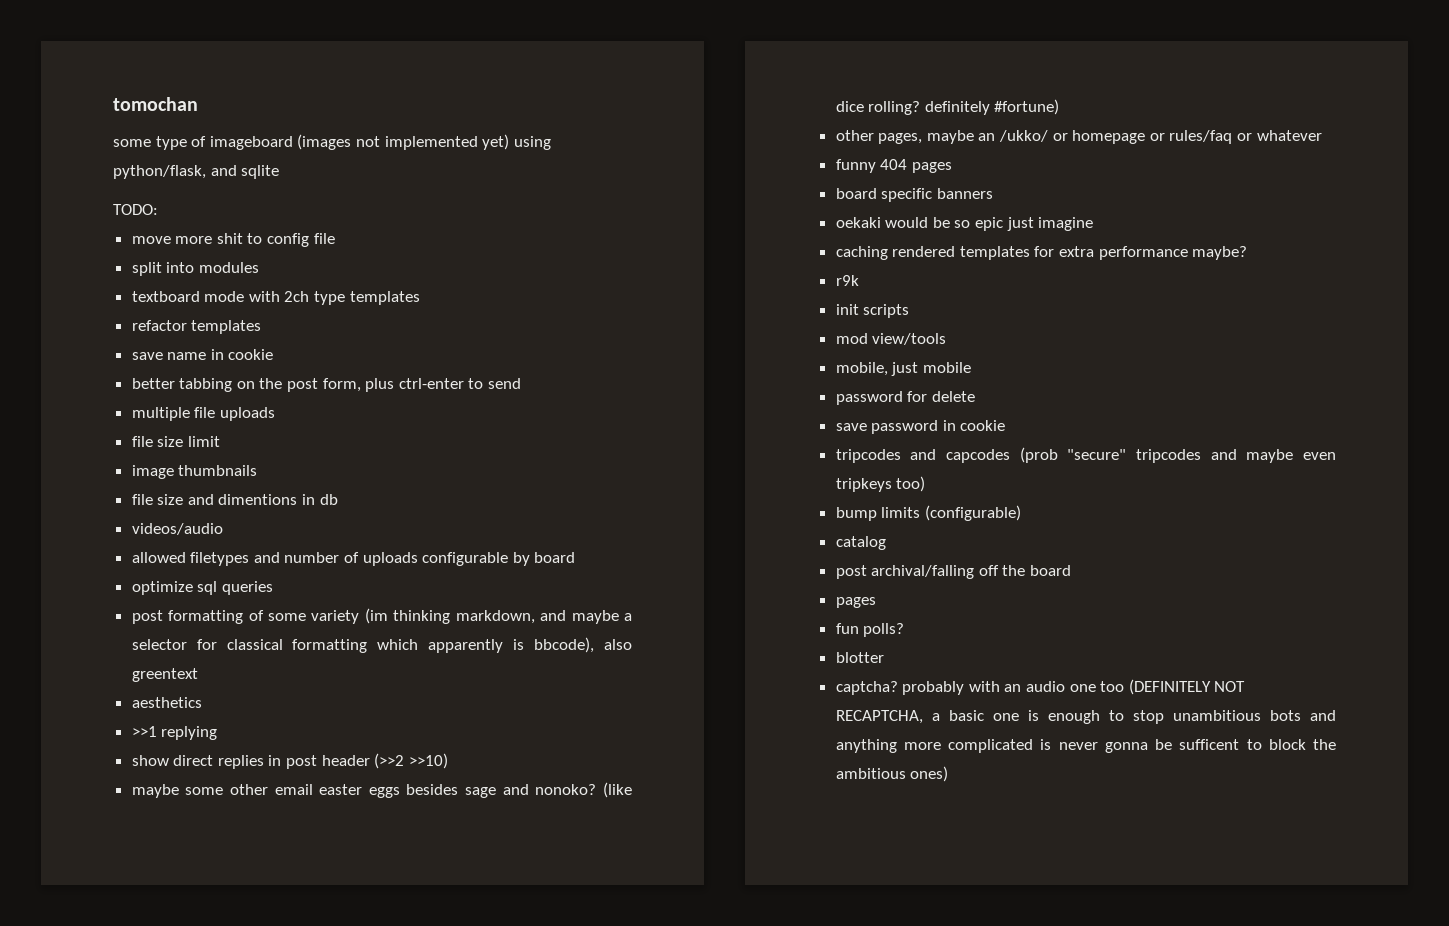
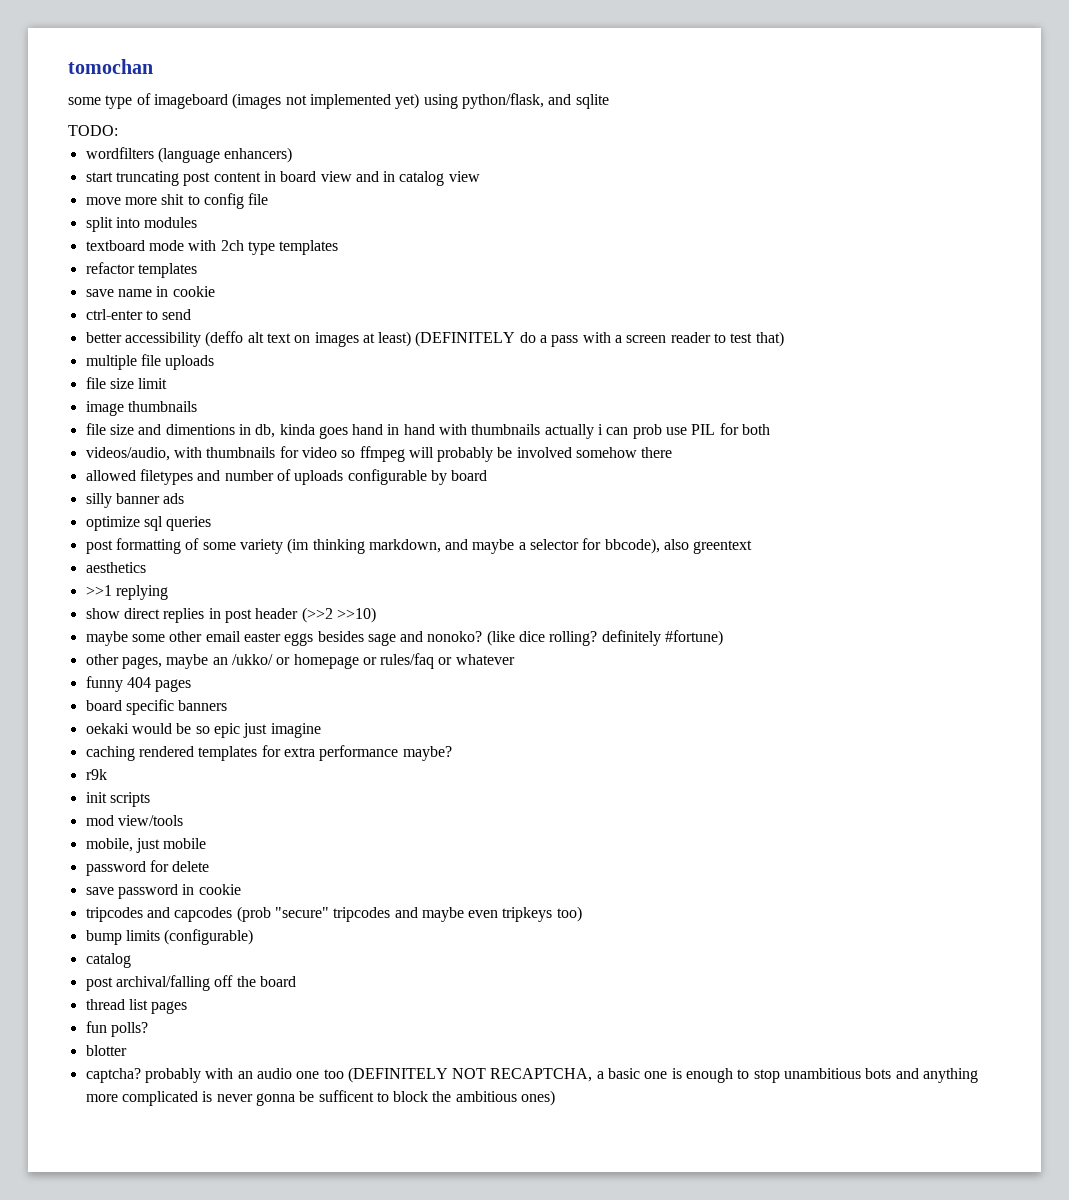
(158, 209) none -> [85,147,293,163] [85,171,480,186] // wordfilters (language enhancers) // start truncating post content in board view and in catalog view
[131,378,522,392] better tabbing on the post form, plus ctrl-enter to send -> [85,309,192,320] [85,331,784,347] ctrl-enter to send // better accessibility (deffo alt text on images at least) (DEFINITELY do a pass with a screen reader to test that)
[319,494,338,505] [131,523,223,535] db // videos/audio -> [255,423,771,439] [85,446,673,462] db, kinda goes hand in hand with thumbnails actually i can prob use PIL for both // videos/audio, with thumbnails for video so ffmpeg will probably be involved somehow there
(576, 557) none -> [85,493,185,508] // silly banner ads
[226,639,525,653] classical formatting which apparently is -> (602, 544) none
(1072, 570) none -> [85,999,148,1010] thread list

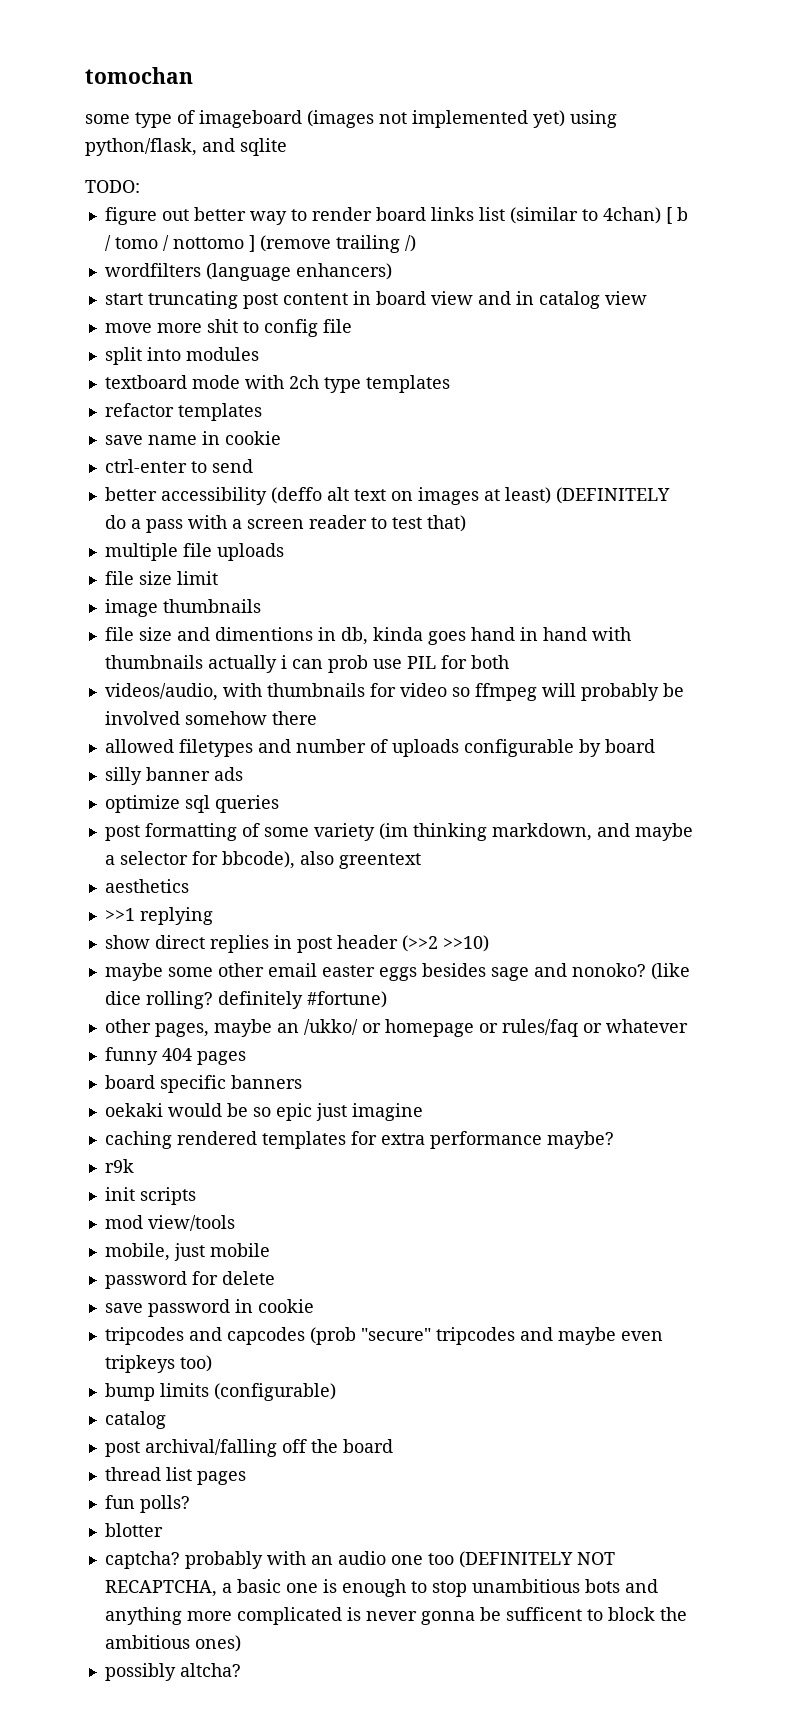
(118, 130) none -> [104,207,688,225] [104,235,416,253] // figure out better way to render board links list (similar to 4chan) [ b / tomo / nottomo ] (remove trailing /)
(556, 1098) none -> [104,1663,241,1681] // possibly altcha?

